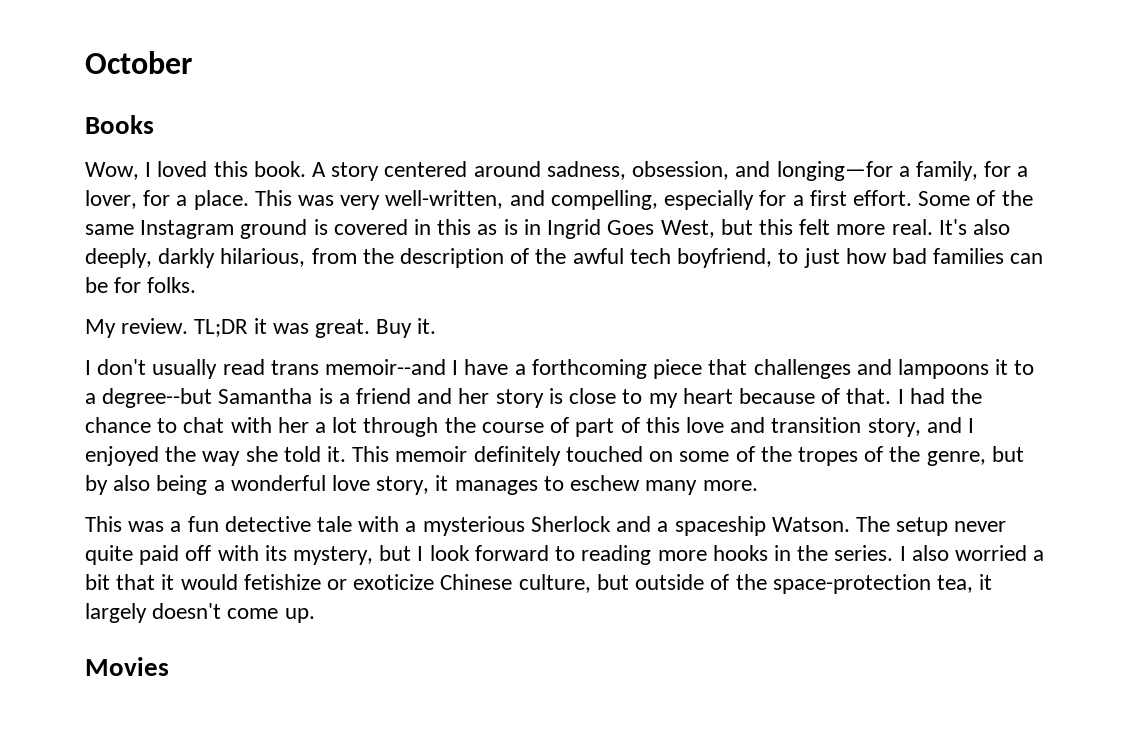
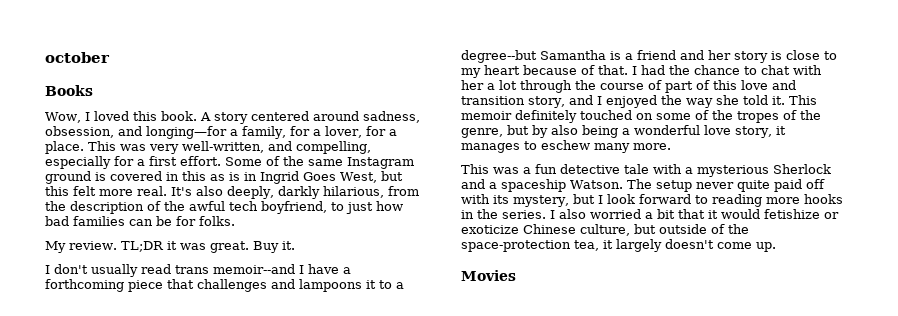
[85,51,192,74] October -> [45,52,110,63] october

